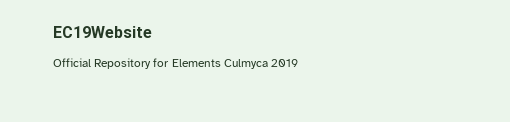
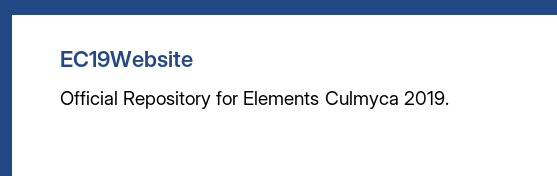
[271,59,299,67] 2019 -> [403,91,449,105] 2019.

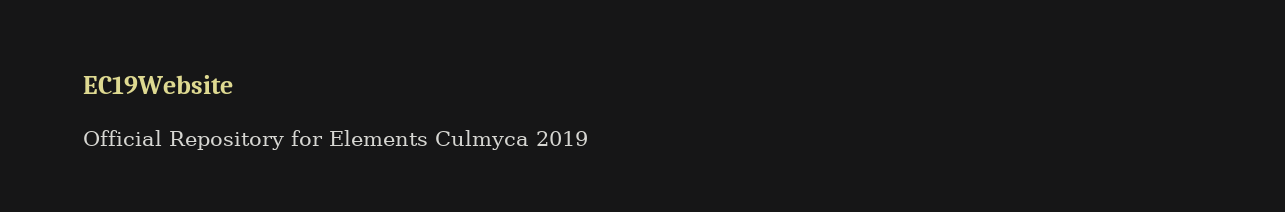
[403,91,449,105] 2019. -> [536,131,588,146] 2019

